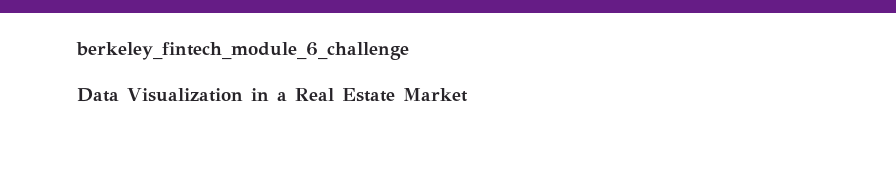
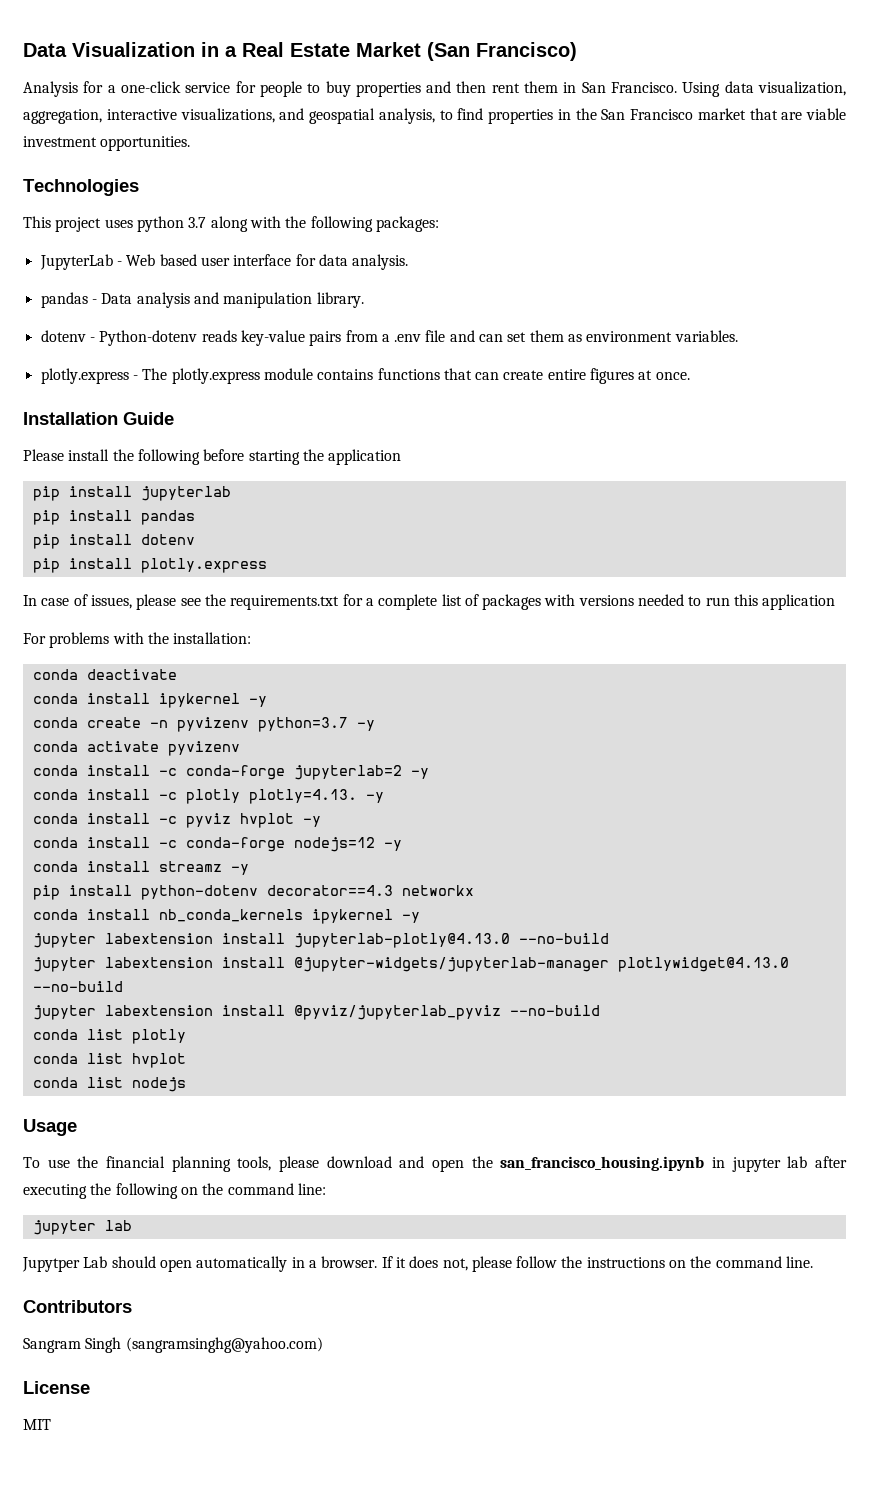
[76,42,409,60] berkeley_fintech_module_6_challenge // -> (23, 50) none
(468, 95) none -> [427,42,577,61] [23,81,846,97] [23,108,846,124] [23,136,191,151] [23,179,139,196] [23,216,439,232] [39,254,409,270] [40,292,364,308] [40,330,738,346] [40,368,690,384] [23,412,174,425] [23,449,402,465] [32,486,231,501] [32,510,195,525] [32,534,195,549] [32,558,267,573] [23,594,836,610] [23,632,252,648] [32,669,177,680] [32,693,267,708] [32,717,375,732] [32,741,240,756] [32,765,429,780] [32,789,384,804] [32,813,321,828] [32,837,402,852] [32,861,249,875] [32,885,474,900] [32,909,420,924] [32,933,609,948] [32,957,789,972] [32,981,123,992] [32,1005,600,1020] [32,1029,186,1044] [32,1053,186,1068] [32,1077,186,1092] [23,1119,77,1136] [23,1156,847,1172] [23,1183,326,1199] [32,1220,132,1235] [22,1256,814,1272] [23,1300,132,1313] [23,1337,323,1353] [23,1381,90,1394] [23,1419,51,1430] (San Francisco) // Analysis for a one-click service for people to buy properties and then rent them in San Francisco. Using data visualization, aggregation, interactive visualizations, and geospatial analysis, to find properties in the San Francisco market that are viable investment opportunities. // Technologies // This project uses python 3.7 along with the following packages: // JupyterLab - Web based user interface for data analysis. // pandas - Data analysis and manipulation library. // dotenv - Python-dotenv reads key-value pairs from a .env file and can set them as environment variables. // plotly.express - The plotly.express module contains functions that can create entire figures at once. // Installation Guide // Please install the following before starting the application // pip install jupyterlab // pip install pandas // pip install dotenv // pip install plotly.express // In case of issues, please see the requirements.txt for a complete list of packages with versions needed to run this application // For problems with the installation: // conda deactivate // conda install ipykernel -y // conda create -n pyvizenv python=3.7 -y // conda activate pyvizenv // conda install -c conda-forge jupyterlab=2 -y // conda install -c plotly plotly=4.13. -y // conda install -c pyviz hvplot -y // conda install -c conda-forge nodejs=12 -y // conda install streamz -y // pip install python-dotenv decorator==4.3 networkx // conda install nb_conda_kernels ipykernel -y // jupyter labextension install jupyterlab-plotly@4.13.0 --no-build // jupyter labextension install @jupyter-widgets/jupyterlab-manager plotlywidget@4.13.0 --no-build // jupyter labextension install @pyviz/jupyterlab_pyviz --no-build // conda list plotly // conda list hvplot // conda list nodejs // Usage // To use the financial planning tools, please download and open the san_francisco_housing.ipynb in jupyter lab after executing the following on the command line: // jupyter lab // Jupytper Lab should open automatically in a browser. If it does not, please follow the instructions on the command line. // Contributors // Sangram Singh (sangramsinghg@yahoo.com) // License // MIT

